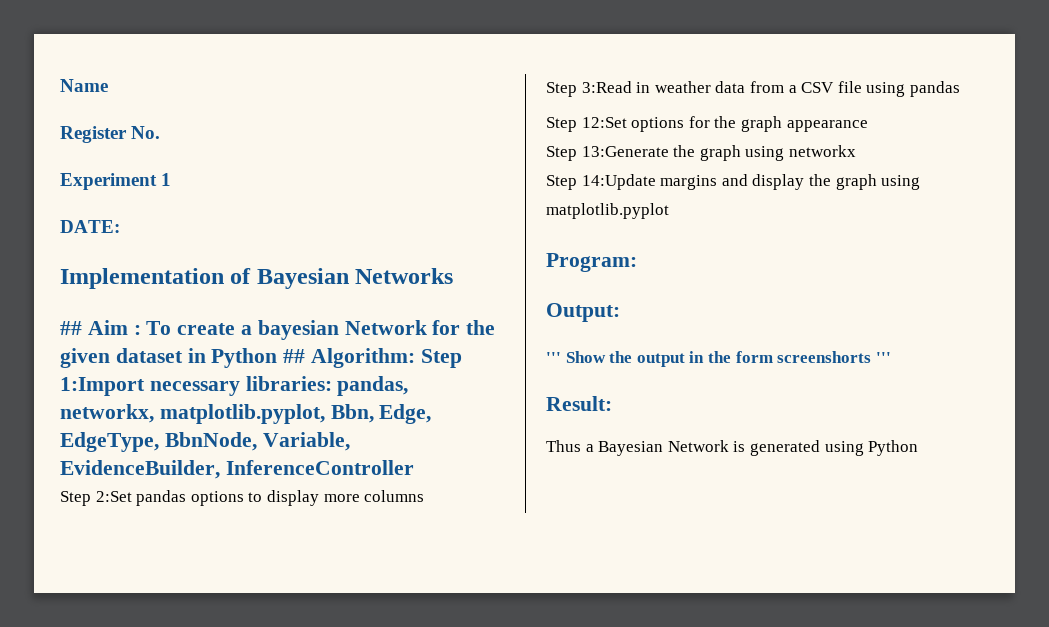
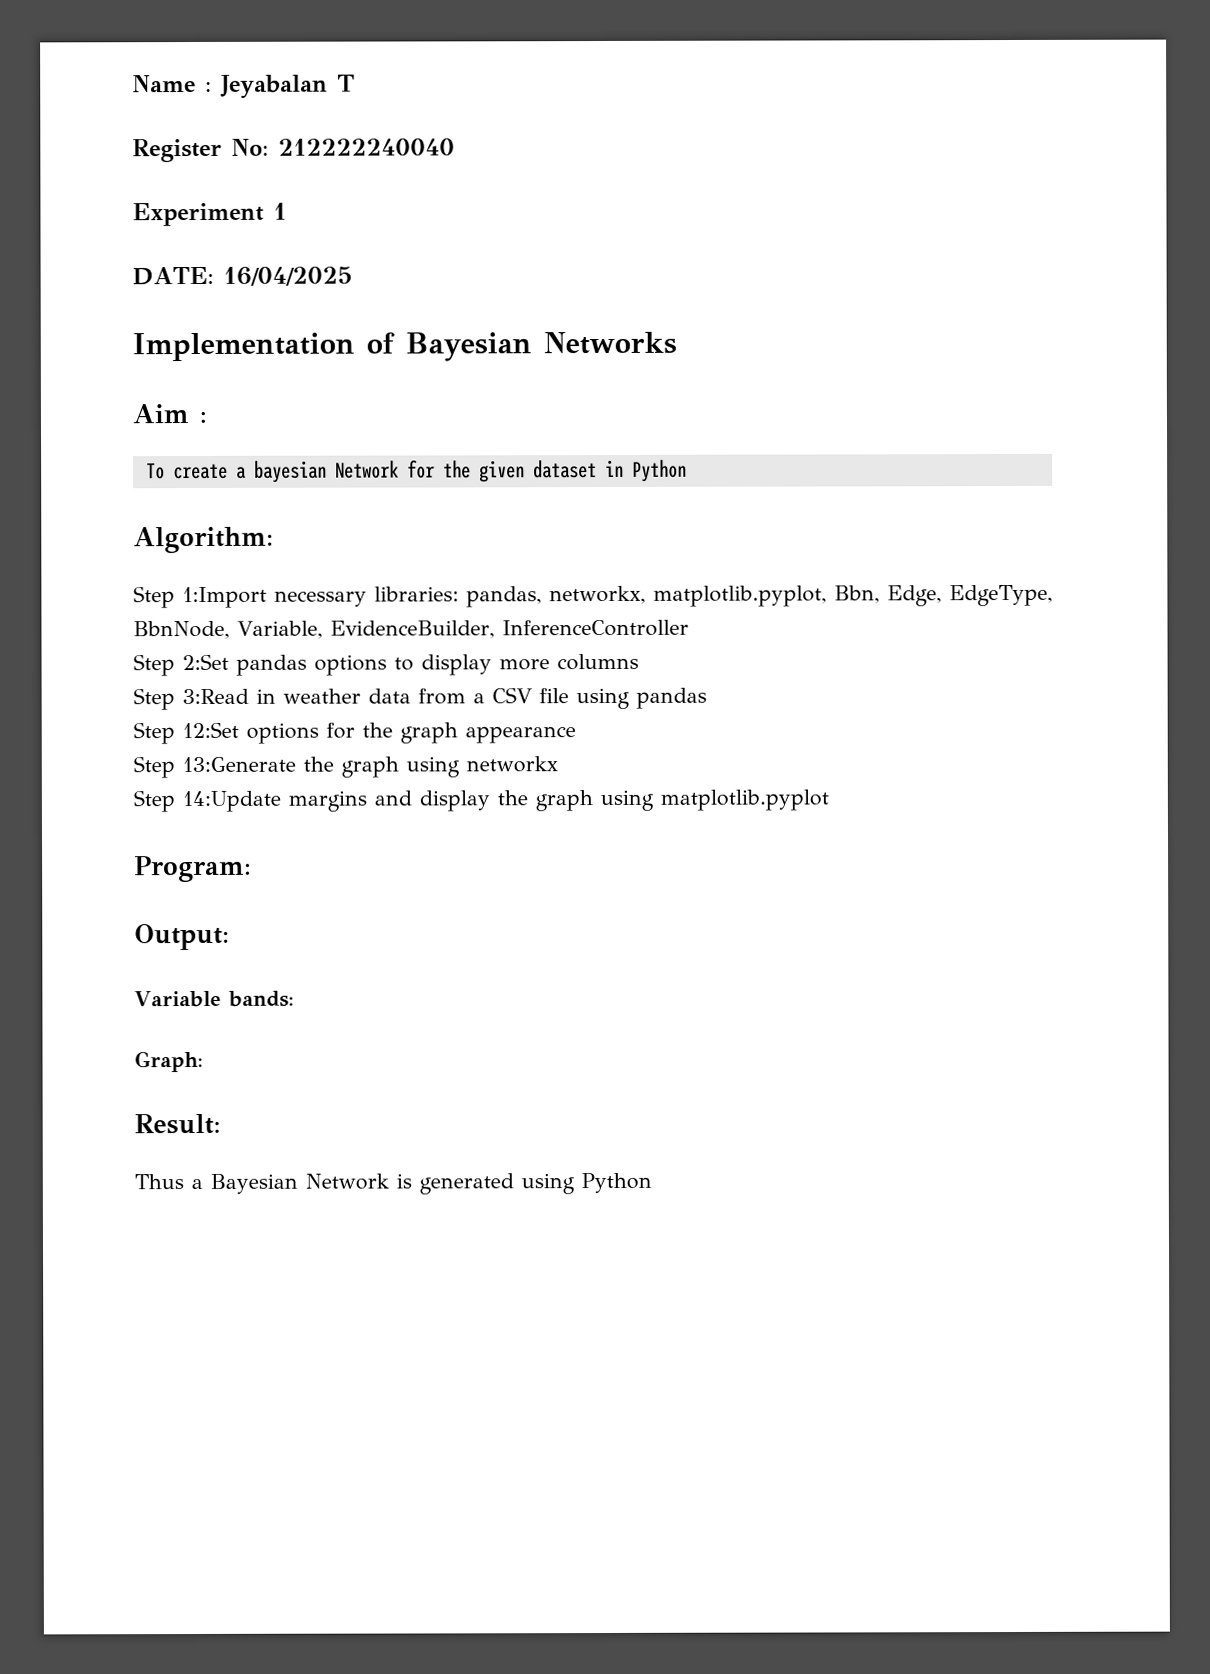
(108, 85) none -> [205,74,355,99] : Jeyabalan T
[131,126,161,139] No. -> [231,138,455,156] No: 212222240040
(120, 226) none -> [222,266,353,286] 16/04/2025
[60,321,82,335] ## -> (677, 343) none
(141, 330) none -> (207, 417) //
[283,349,306,363] ## -> (687, 470) //
(416, 358) none -> (274, 540) //
[546,351,891,367] ''' Show the output in the form screenshorts ''' -> [134,990,294,1008] [134,1050,203,1073] Variable bands: // Graph:

